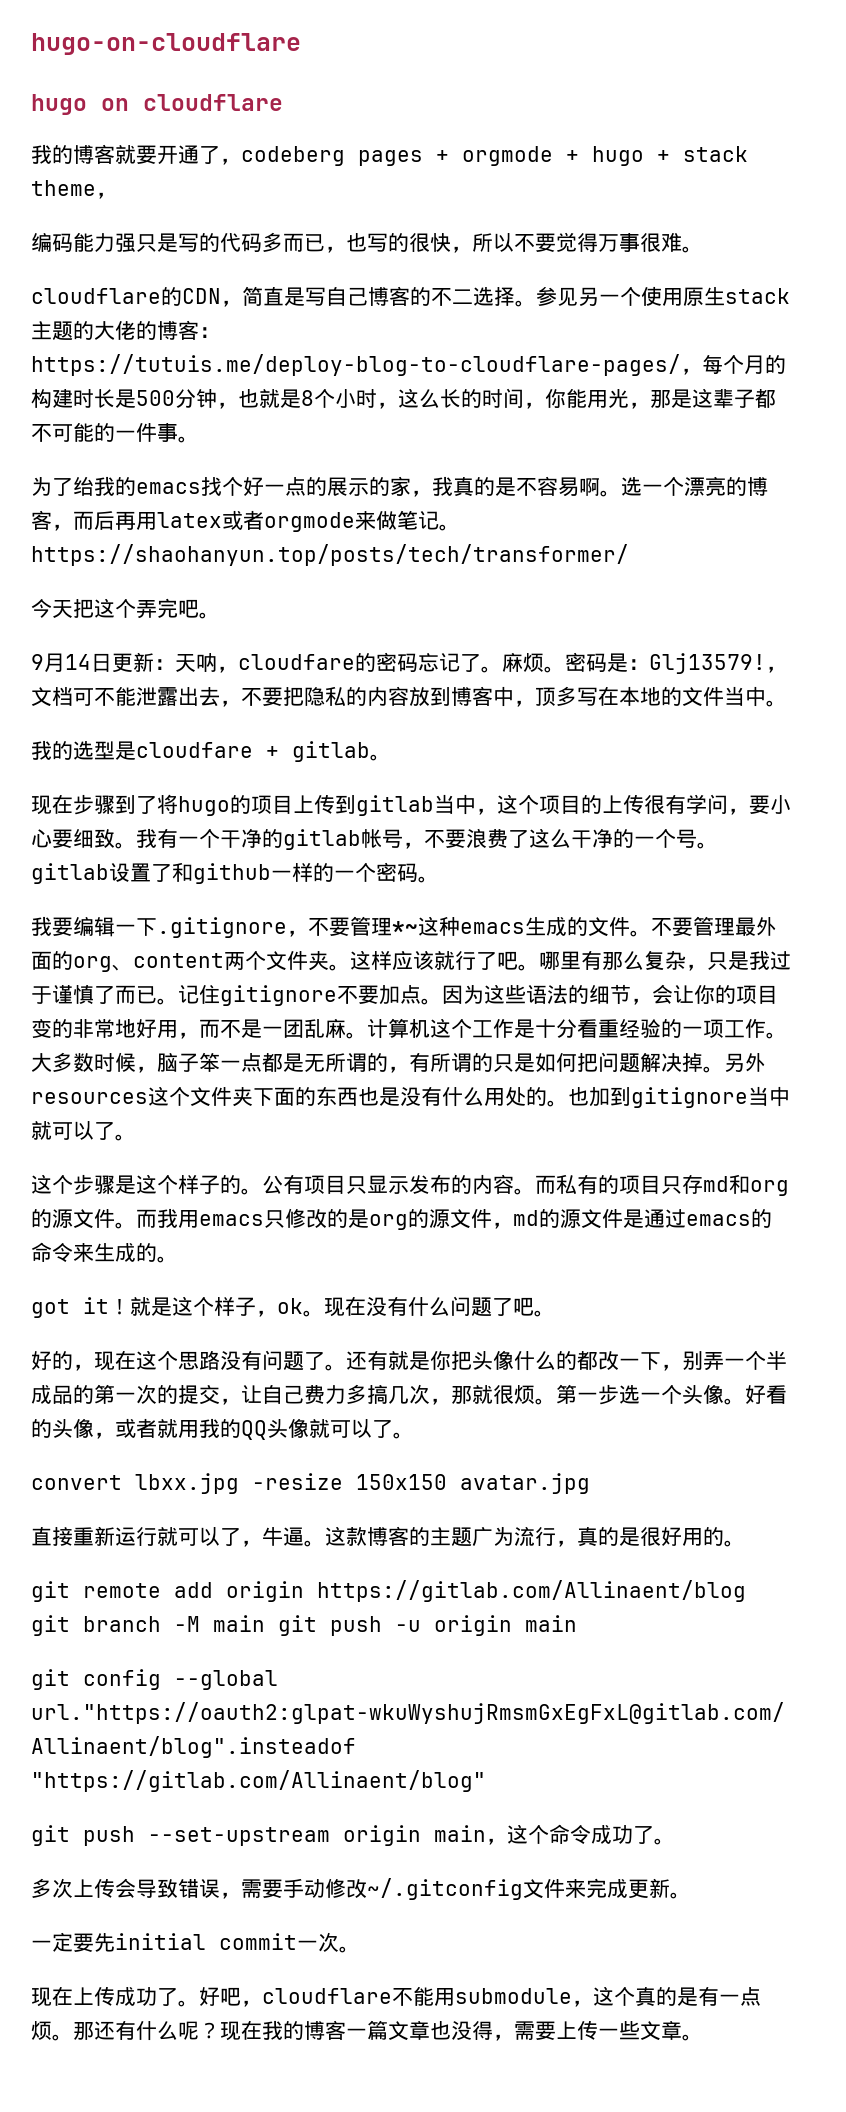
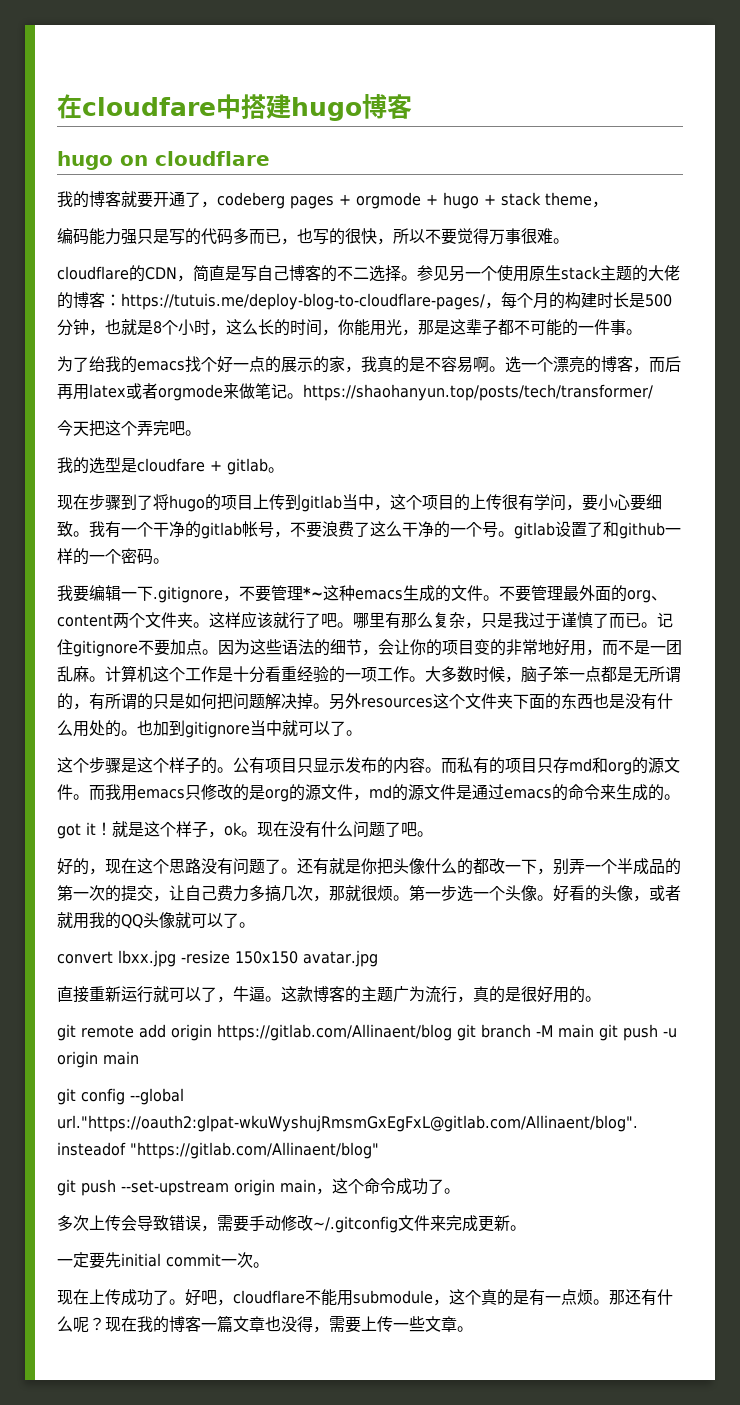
[31,33,301,55] hugo-on-cloudflare -> [57,94,412,121] 在cloudfare中搭建hugo博客
[31,652,787,674] [31,686,787,707] // 9月14日更新：天呐，cloudfare的密码忘记了。麻烦。密码是：Glj13579!，文档可不能泄露出去，不要把隐私的内容放到博客中，顶多写在本地的文件当中。 -> (201, 433) none

